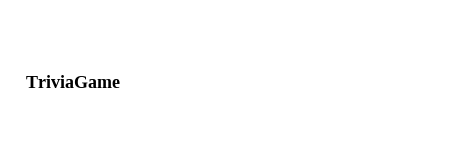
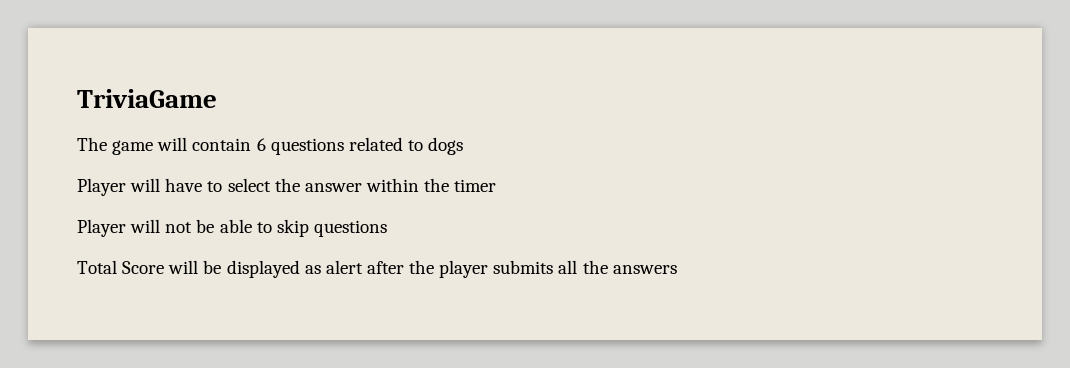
(120, 81) none -> [77,137,464,155] [77,178,497,196] [77,219,387,237] [77,260,677,278] // The game will contain 6 questions related to dogs // Player will have to select the answer within the timer // Player will not be able to skip questions // Total Score will be displayed as alert after the player submits all the answers

